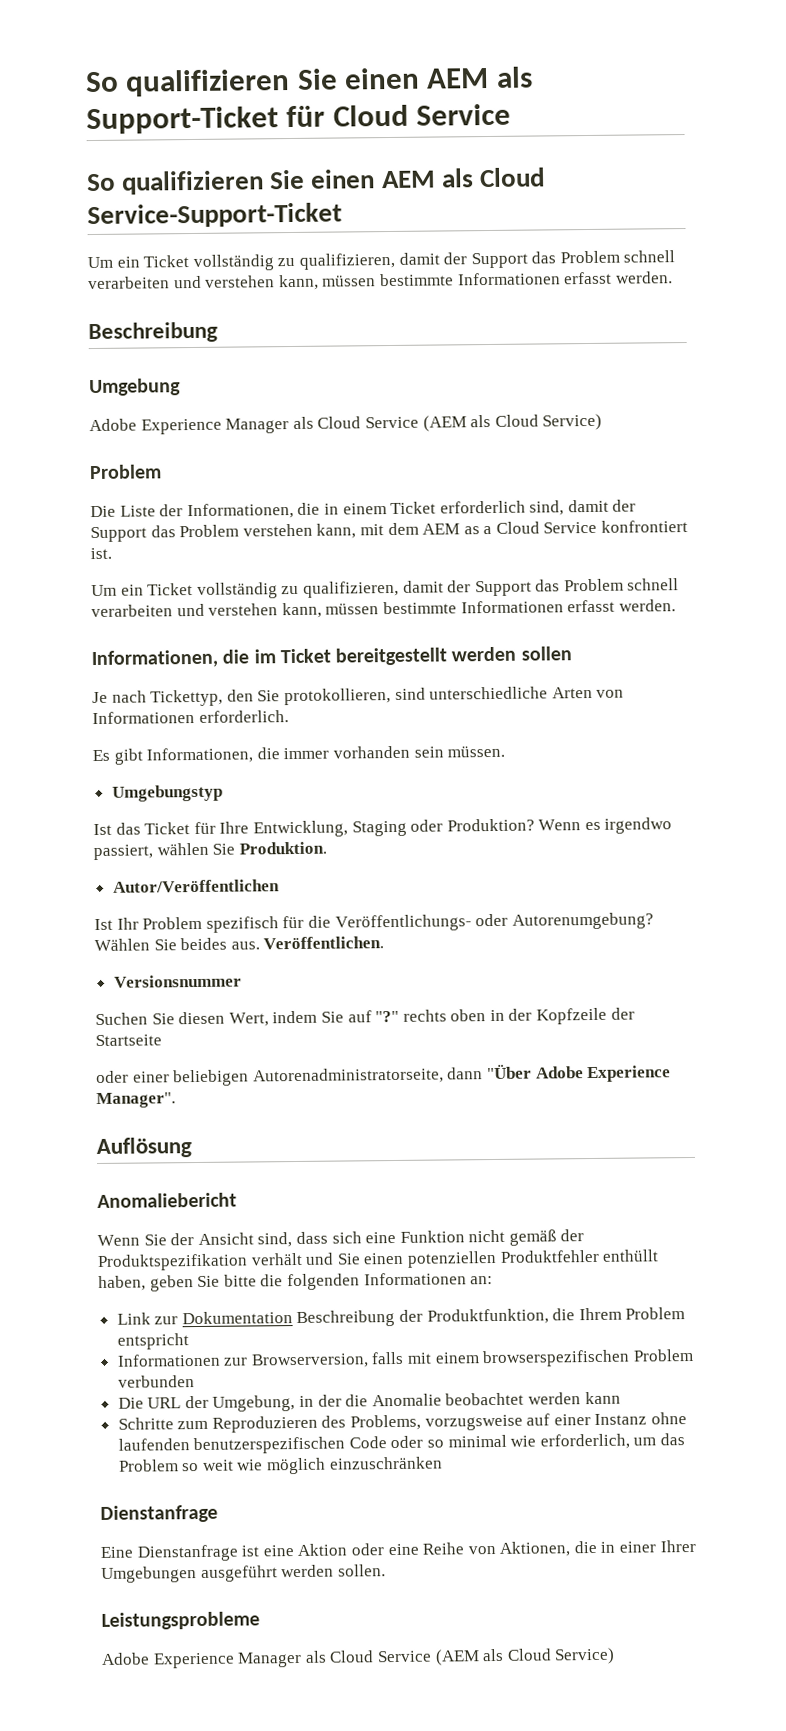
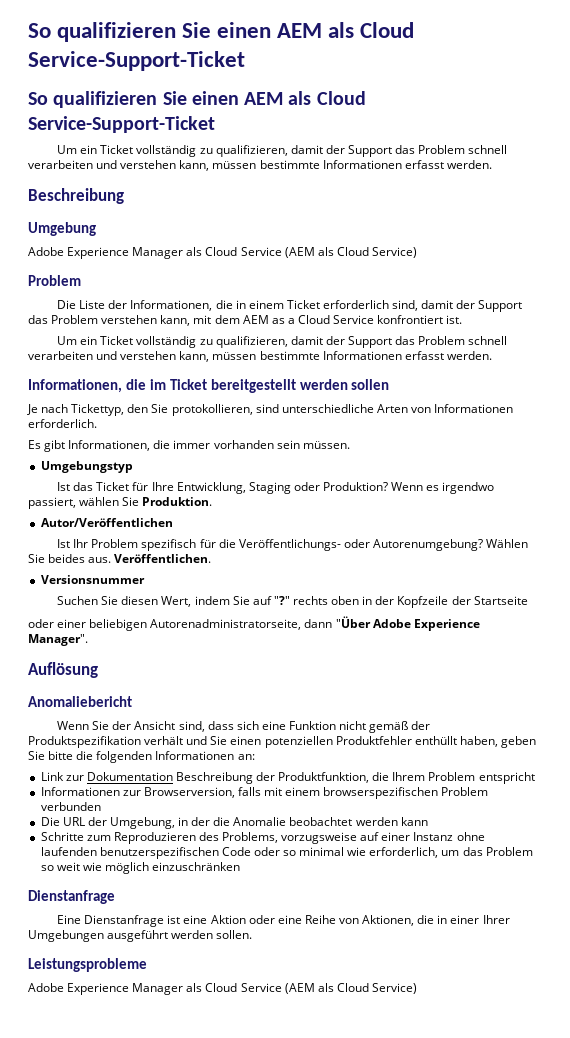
[85,66,533,97] [86,103,512,135] So qualifizieren Sie einen AEM als Support-Ticket für Cloud Service -> [28,22,415,42] [28,51,245,71] So qualifizieren Sie einen AEM als Cloud Service-Support-Ticket

